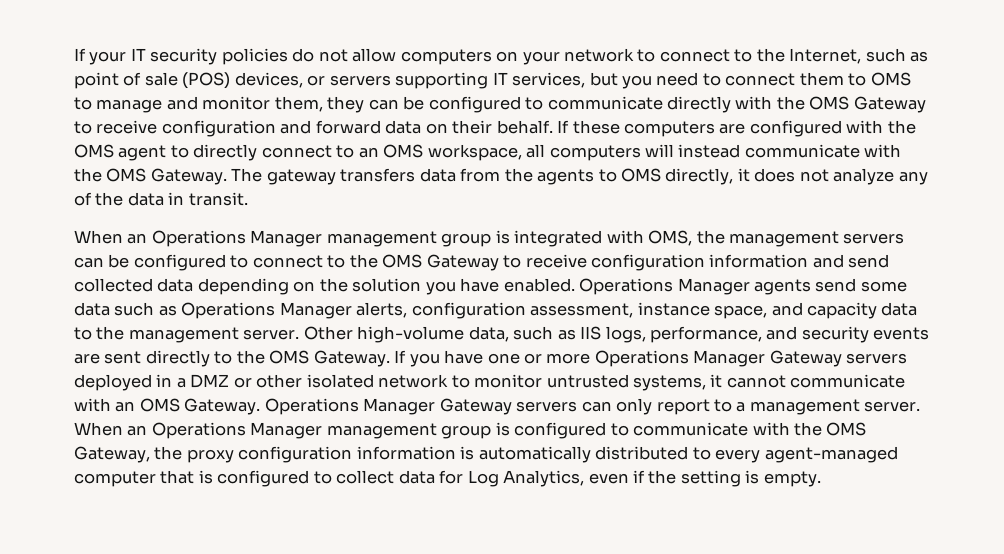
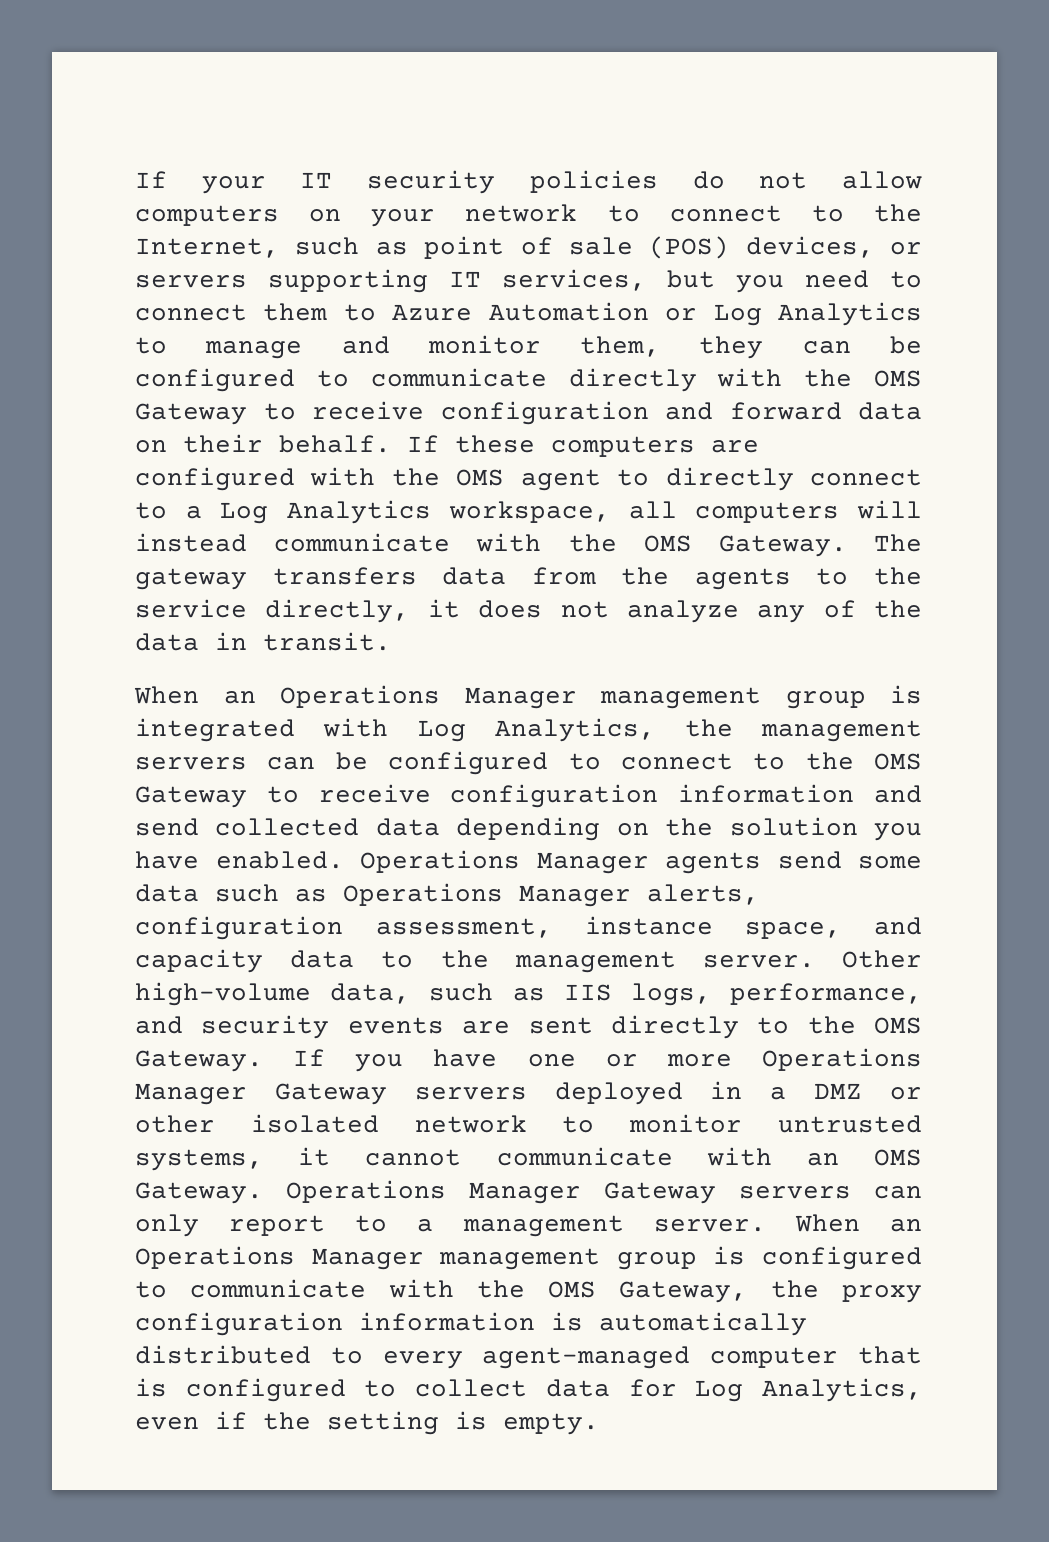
[870,72,911,86] OMS -> [392,302,923,326] Azure Automation or Log Analytics
[358,144,424,158] an OMS -> [185,500,432,524] a Log Analytics
[621,168,662,182] OMS -> [873,567,922,585] [135,599,247,618] the service
[648,230,693,246] OMS, -> [417,718,656,742] Log Analytics,

